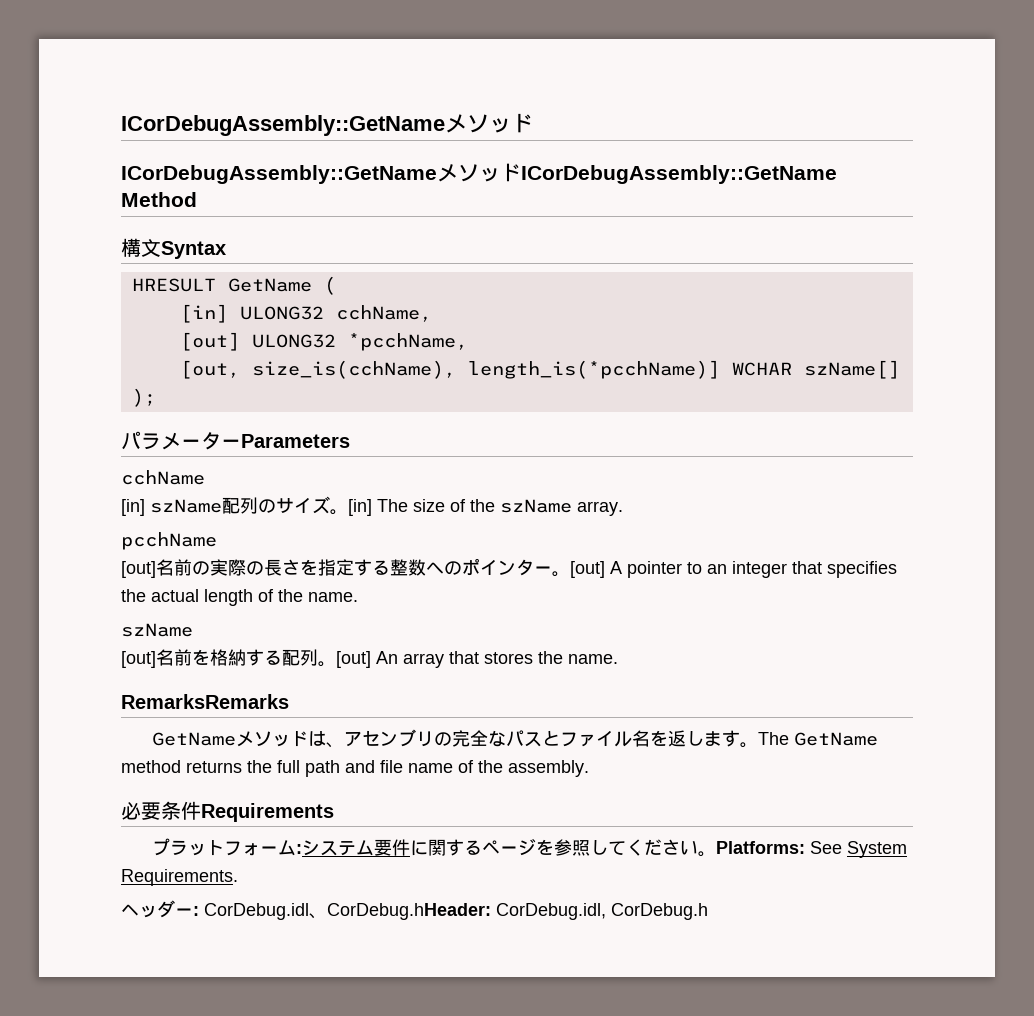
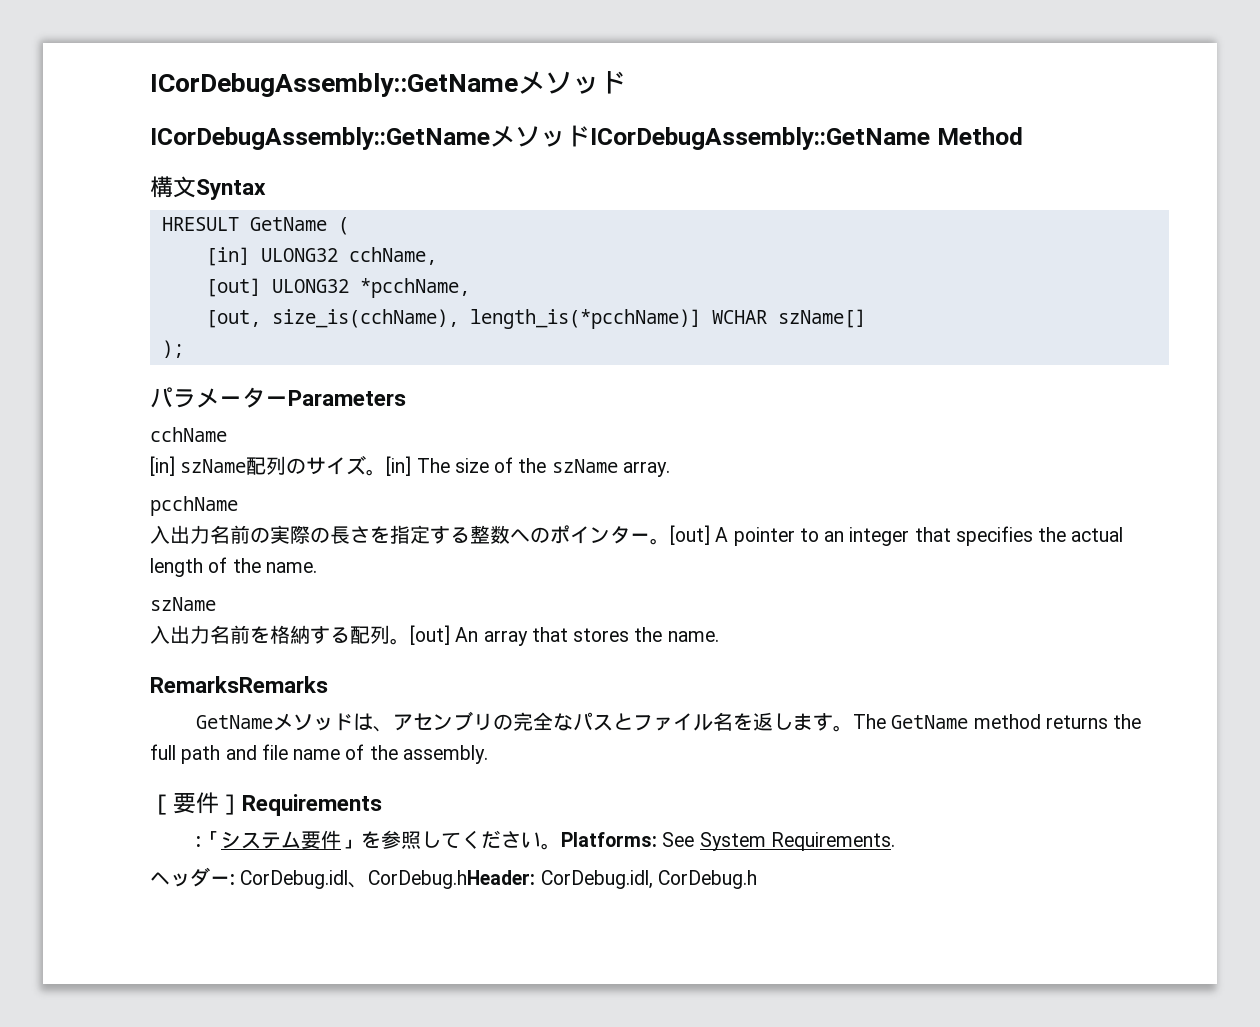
[121,561,156,578] [out] -> [150,525,210,544] 入出力
[121,651,156,668] [out] -> [150,625,210,644] 入出力
[121,801,201,820] 必要条件 -> [150,792,242,815] ［要件］
[151,838,536,856] プラットフォーム:システム要件に関するページ -> [196,830,362,849] :「システム要件」

